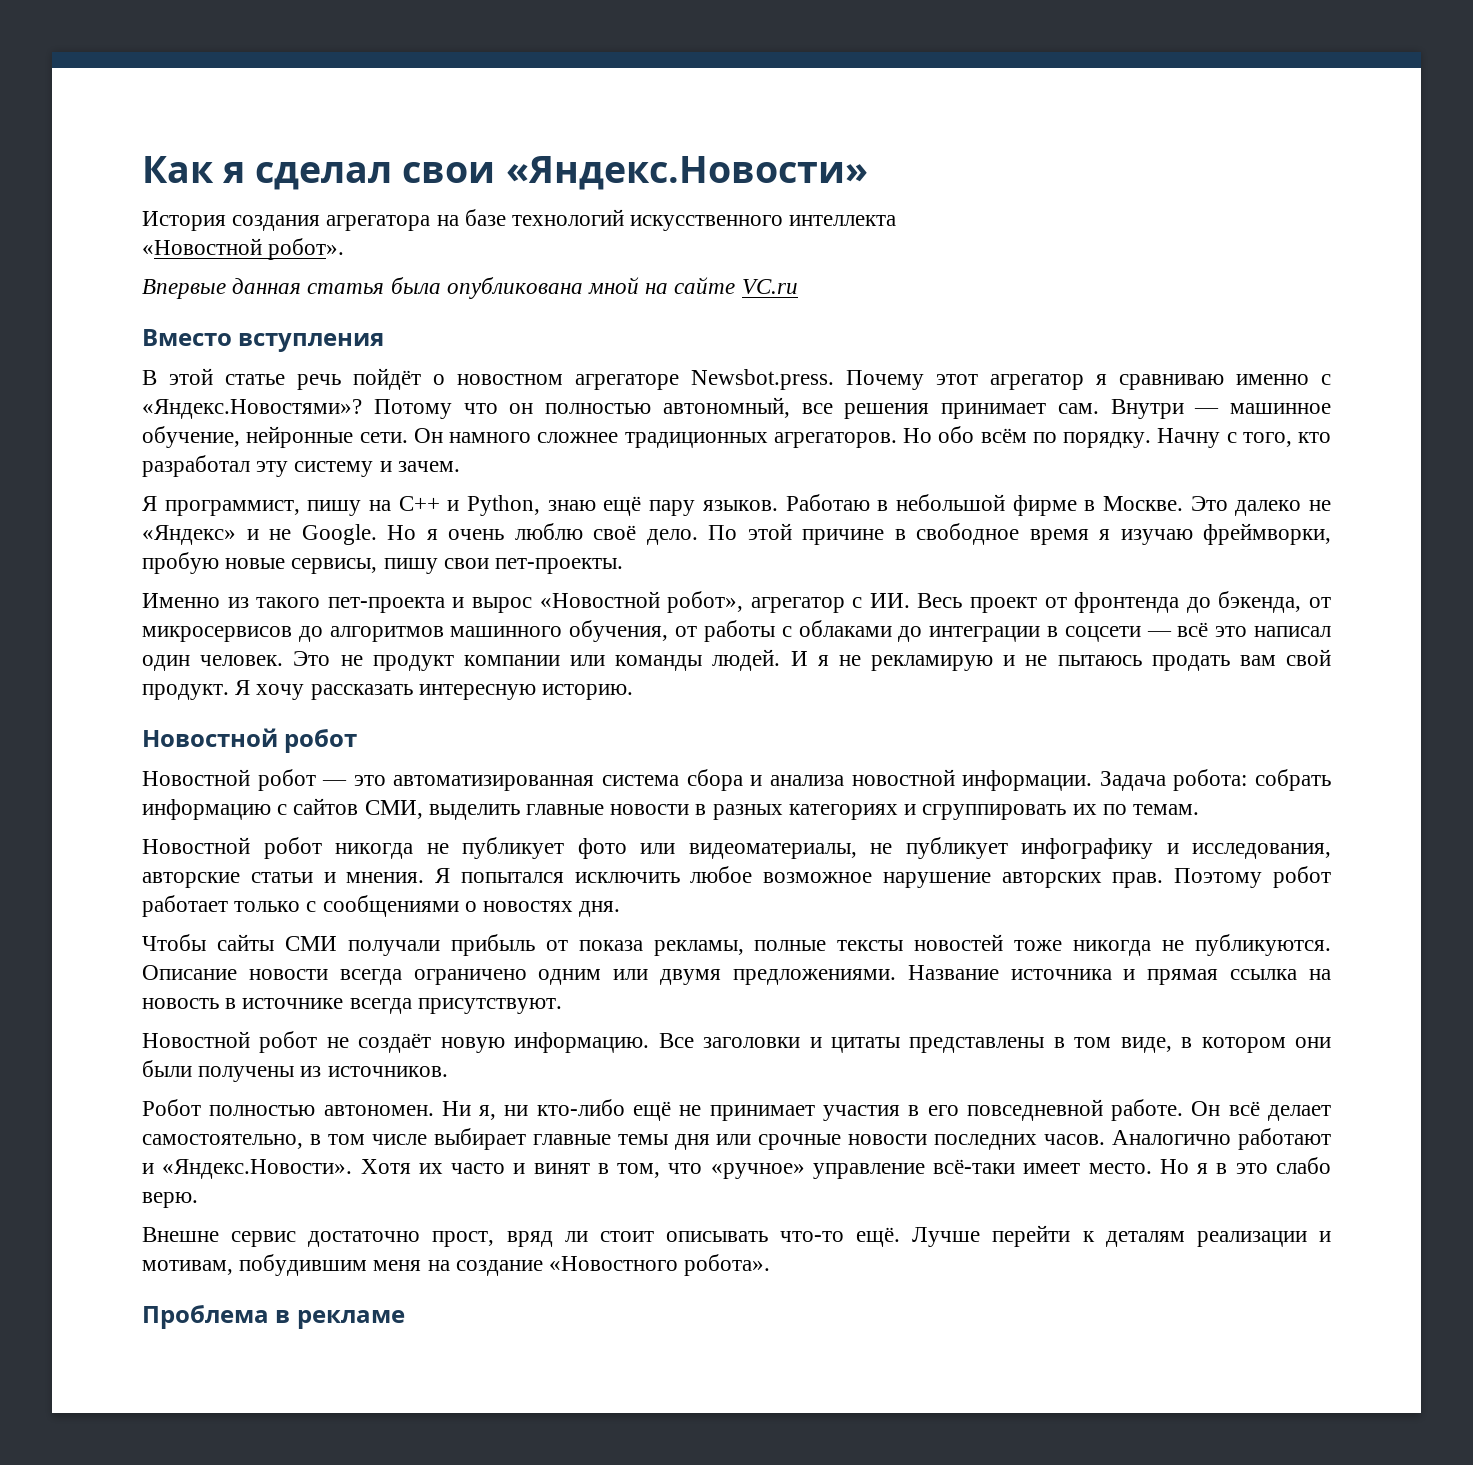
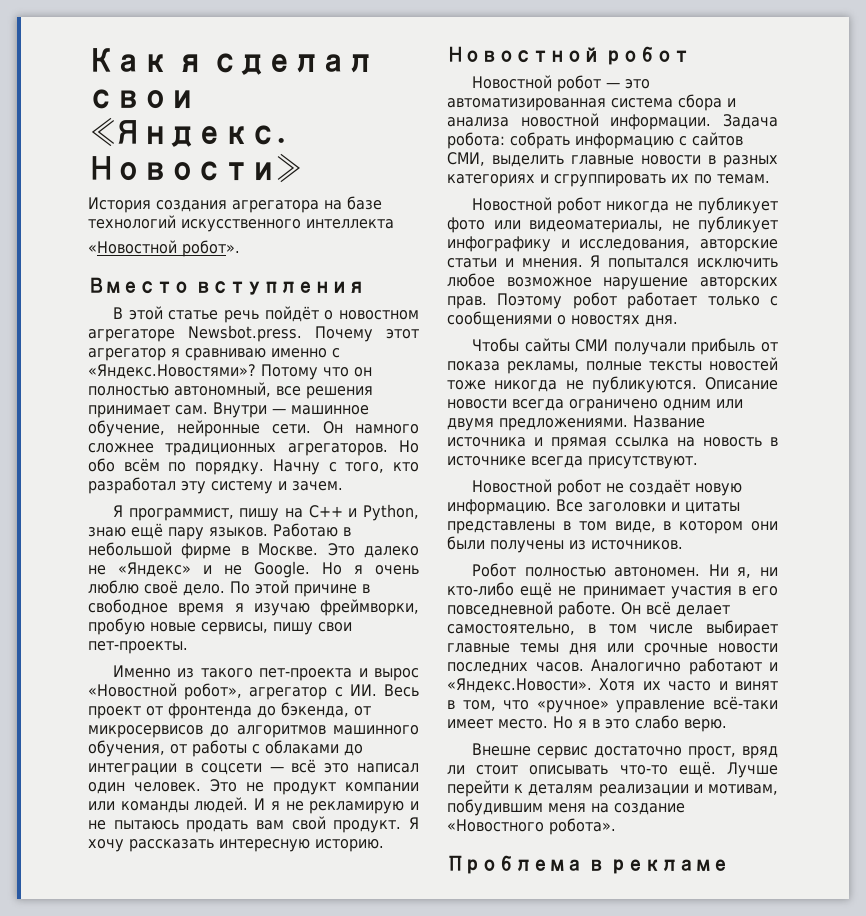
[142,277,798,299] // Впервые данная статья была опубликована мной на сайте VC.ru -> (240, 248) none

